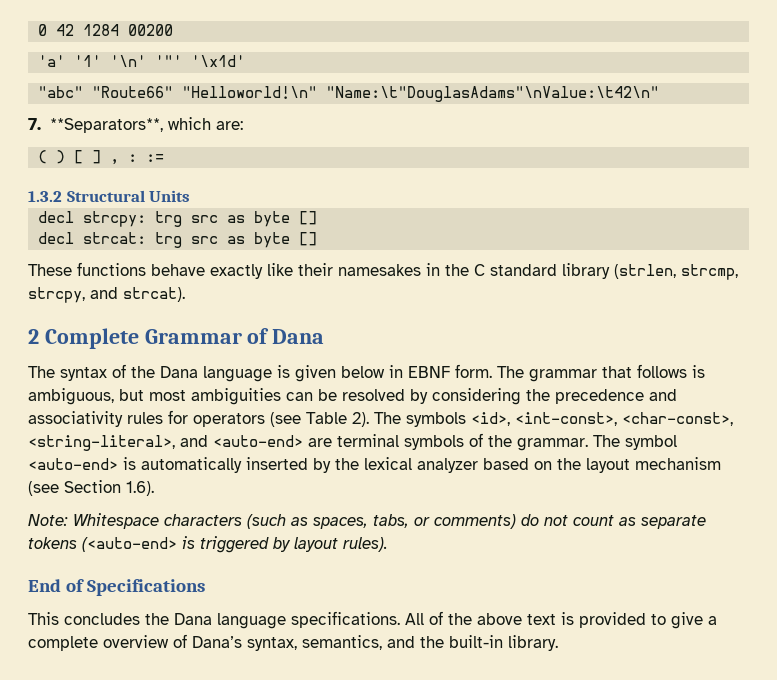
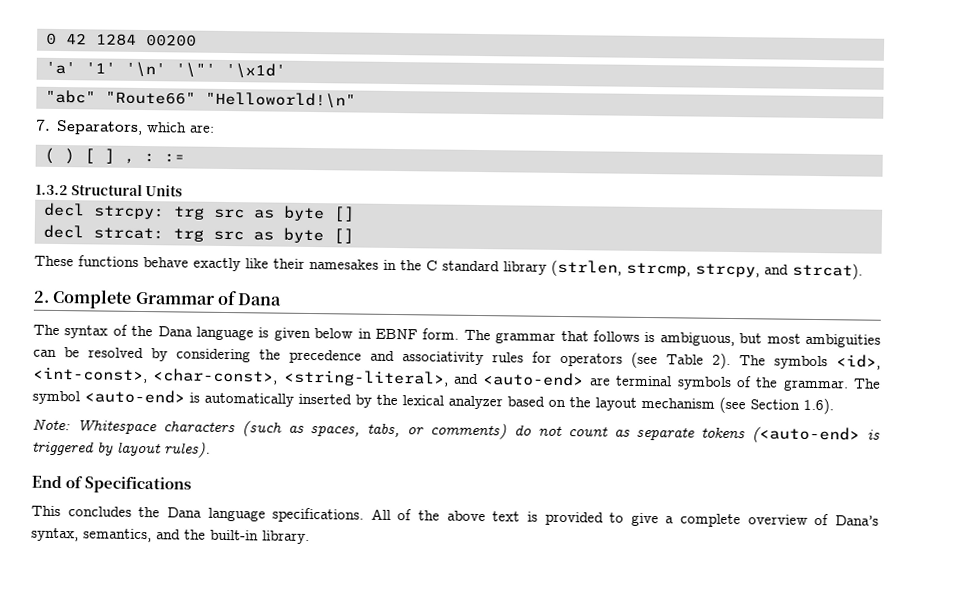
[155,55,183,67] '"' -> [174,62,216,78] '\"'
[326,86,660,102] "Name:\t"DouglasAdams"\nValue:\t42\n" -> (356, 100) none
[49,118,163,133] **Separators**, -> [56,119,144,136] Separators,
[28,329,39,344] 2 -> [33,290,50,303] 2.

